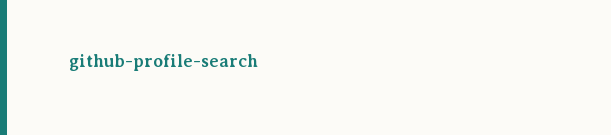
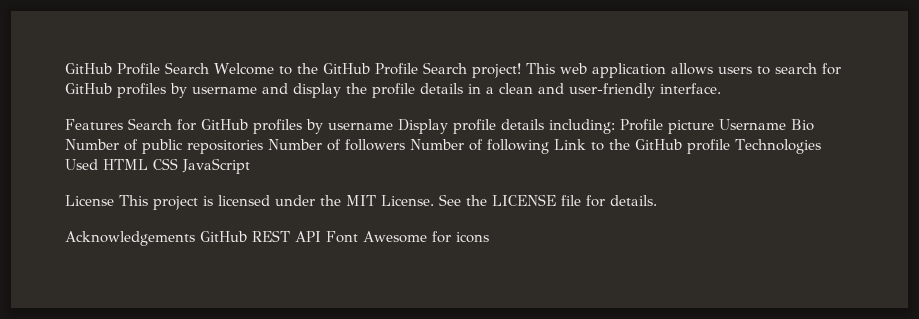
[69,54,258,71] github-profile-search -> [65,62,841,78] [65,83,721,98] [65,118,814,134] [65,139,821,154] [65,158,250,174] [65,194,657,210] [65,230,489,246] GitHub Profile Search Welcome to the GitHub Profile Search project! This web application allows users to search for GitHub profiles by username and display the profile details in a clean and user-friendly interface. // Features Search for GitHub profiles by username Display profile details including: Profile picture Username Bio Number of public repositories Number of followers Number of following Link to the GitHub profile Technologies Used HTML CSS JavaScript // License This project is licensed under the MIT License. See the LICENSE file for details. // Acknowledgements GitHub REST API Font Awesome for icons

